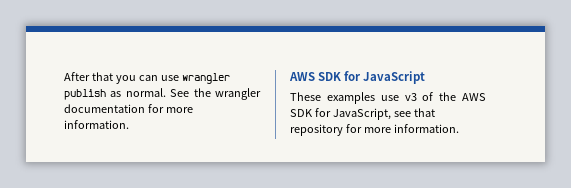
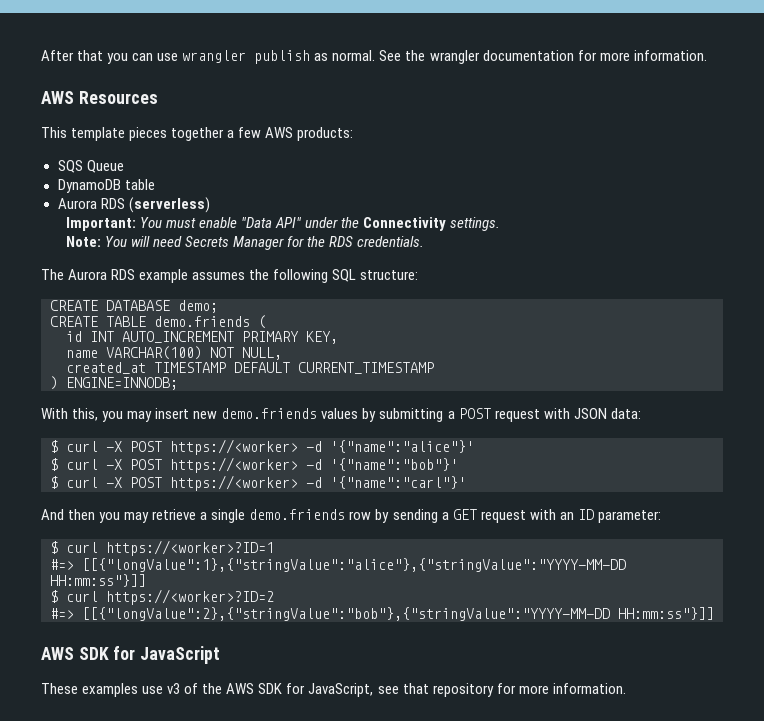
(129, 124) none -> [41,91,158,104] [41,127,354,141] [57,160,124,173] [57,179,155,193] [57,197,210,213] [65,217,501,231] [65,236,425,250] [41,269,419,283] [50,300,218,313] [50,315,266,329] [66,331,338,344] [66,346,282,360] [66,362,434,374] [50,376,178,390] [41,408,641,422] [50,439,474,455] [50,457,458,473] [50,475,466,491] [41,509,661,523] [50,540,274,556] [50,558,626,572] [50,574,146,587] [50,589,274,605] [50,607,714,621] // AWS Resources // This template pieces together a few AWS products: // SQS Queue // DynamoDB table // Aurora RDS (serverless) // Important: You must enable "Data API" under the Connectivity settings. // Note: You will need Secrets Manager for the RDS credentials. // The Aurora RDS example assumes the following SQL structure: // CREATE DATABASE demo; // CREATE TABLE demo.friends ( // id INT AUTO_INCREMENT PRIMARY KEY, // name VARCHAR(100) NOT NULL, // created_at TIMESTAMP DEFAULT CURRENT_TIMESTAMP // ) ENGINE=INNODB; // With this, you may insert new demo.friends values by submitting a POST request with JSON data: // $ curl -X POST https://<worker> -d '{"name":"alice"}' // $ curl -X POST https://<worker> -d '{"name":"bob"}' // $ curl -X POST https://<worker> -d '{"name":"carl"}' // And then you may retrieve a single demo.friends row by sending a GET request with an ID parameter: // $ curl https://<worker>?ID=1 // #=> [[{"longValue":1},{"stringValue":"alice"},{"stringValue":"YYYY-MM-DD HH:mm:ss"}]] // $ curl https://<worker>?ID=2 // #=> [[{"longValue":2},{"stringValue":"bob"},{"stringValue":"YYYY-MM-DD HH:mm:ss"}]]

